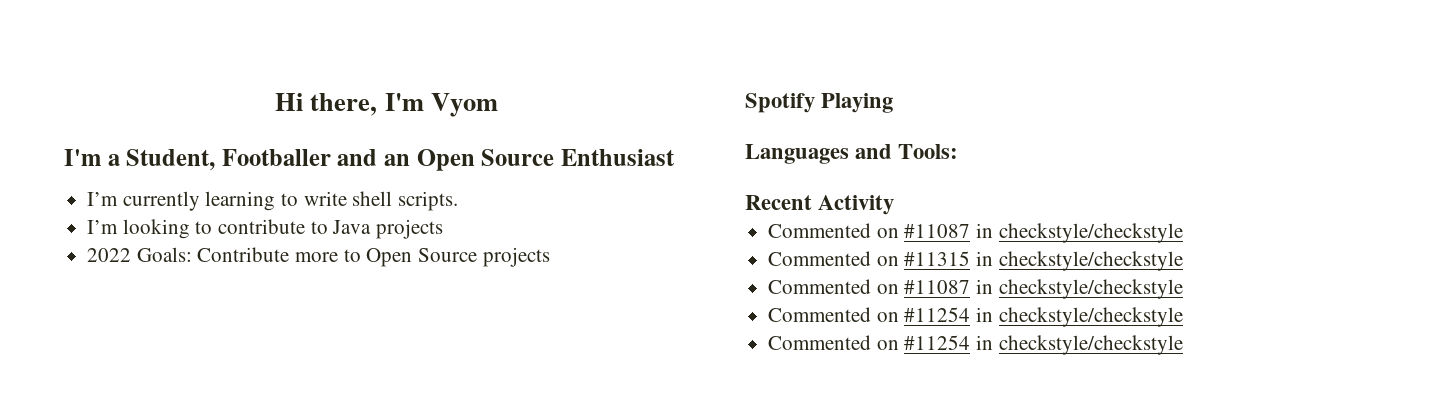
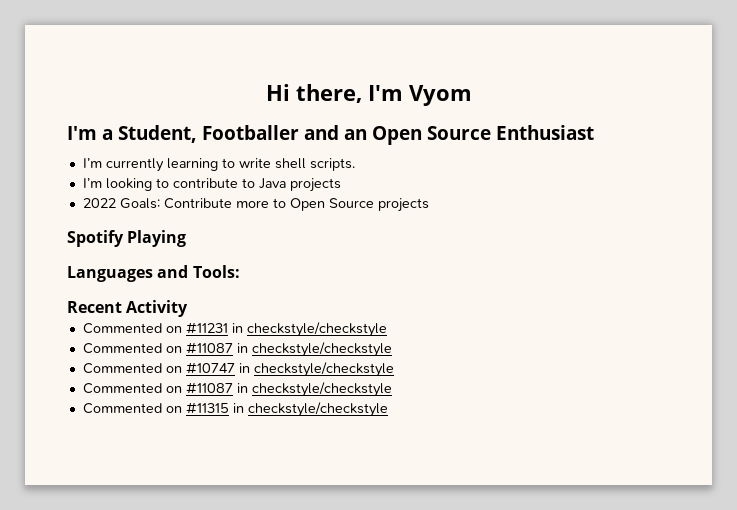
[904,223,1183,243] [768,251,1183,271] [768,279,1183,299] [768,307,1183,327] [768,335,1183,355] #11087 in checkstyle/checkstyle // Commented on #11315 in checkstyle/checkstyle // Commented on #11087 in checkstyle/checkstyle // Commented on #11254 in checkstyle/checkstyle // Commented on #11254 in checkstyle/checkstyle -> [185,322,387,337] [82,342,392,357] [82,362,394,377] [82,382,392,397] [82,402,388,417] #11231 in checkstyle/checkstyle // Commented on #11087 in checkstyle/checkstyle // Commented on #10747 in checkstyle/checkstyle // Commented on #11087 in checkstyle/checkstyle // Commented on #11315 in checkstyle/checkstyle

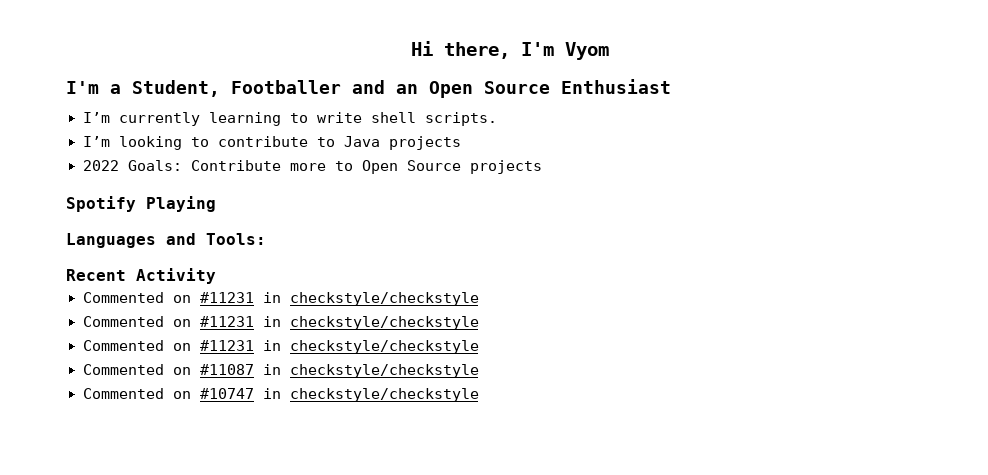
[185,342,392,357] [82,362,394,377] [82,382,392,397] [82,402,229,414] #11087 in checkstyle/checkstyle // Commented on #10747 in checkstyle/checkstyle // Commented on #11087 in checkstyle/checkstyle // Commented on #11315 -> [199,316,479,330] [82,340,479,354] [82,364,479,378] [82,388,254,399] #11231 in checkstyle/checkstyle // Commented on #11231 in checkstyle/checkstyle // Commented on #11087 in checkstyle/checkstyle // Commented on #10747

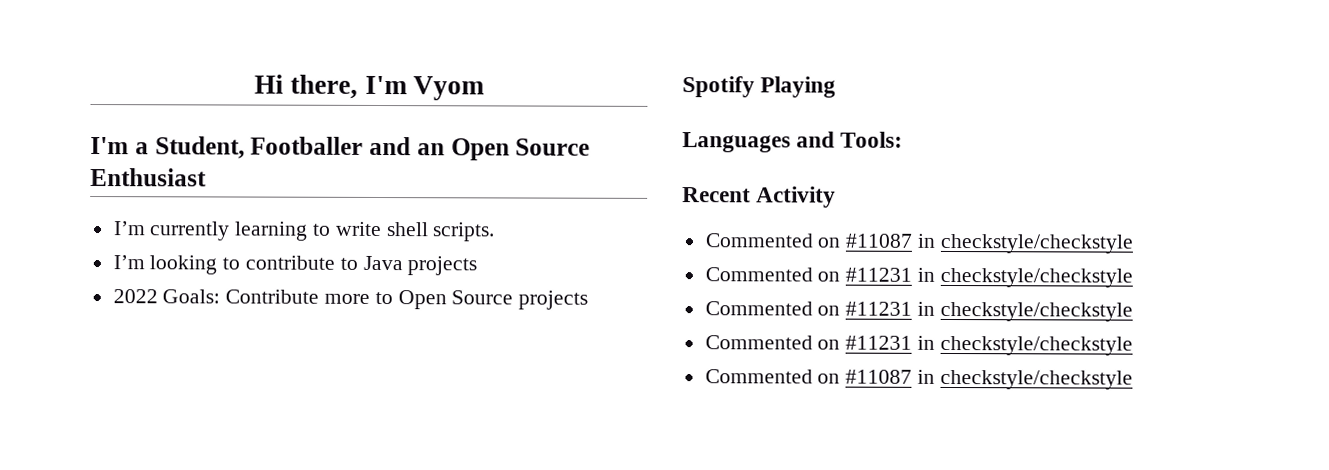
(216, 276) none -> [704,233,1134,254] // Commented on #11087 in checkstyle/checkstyle
[82,388,479,402] // Commented on #10747 in checkstyle/checkstyle -> (1133, 379) none

